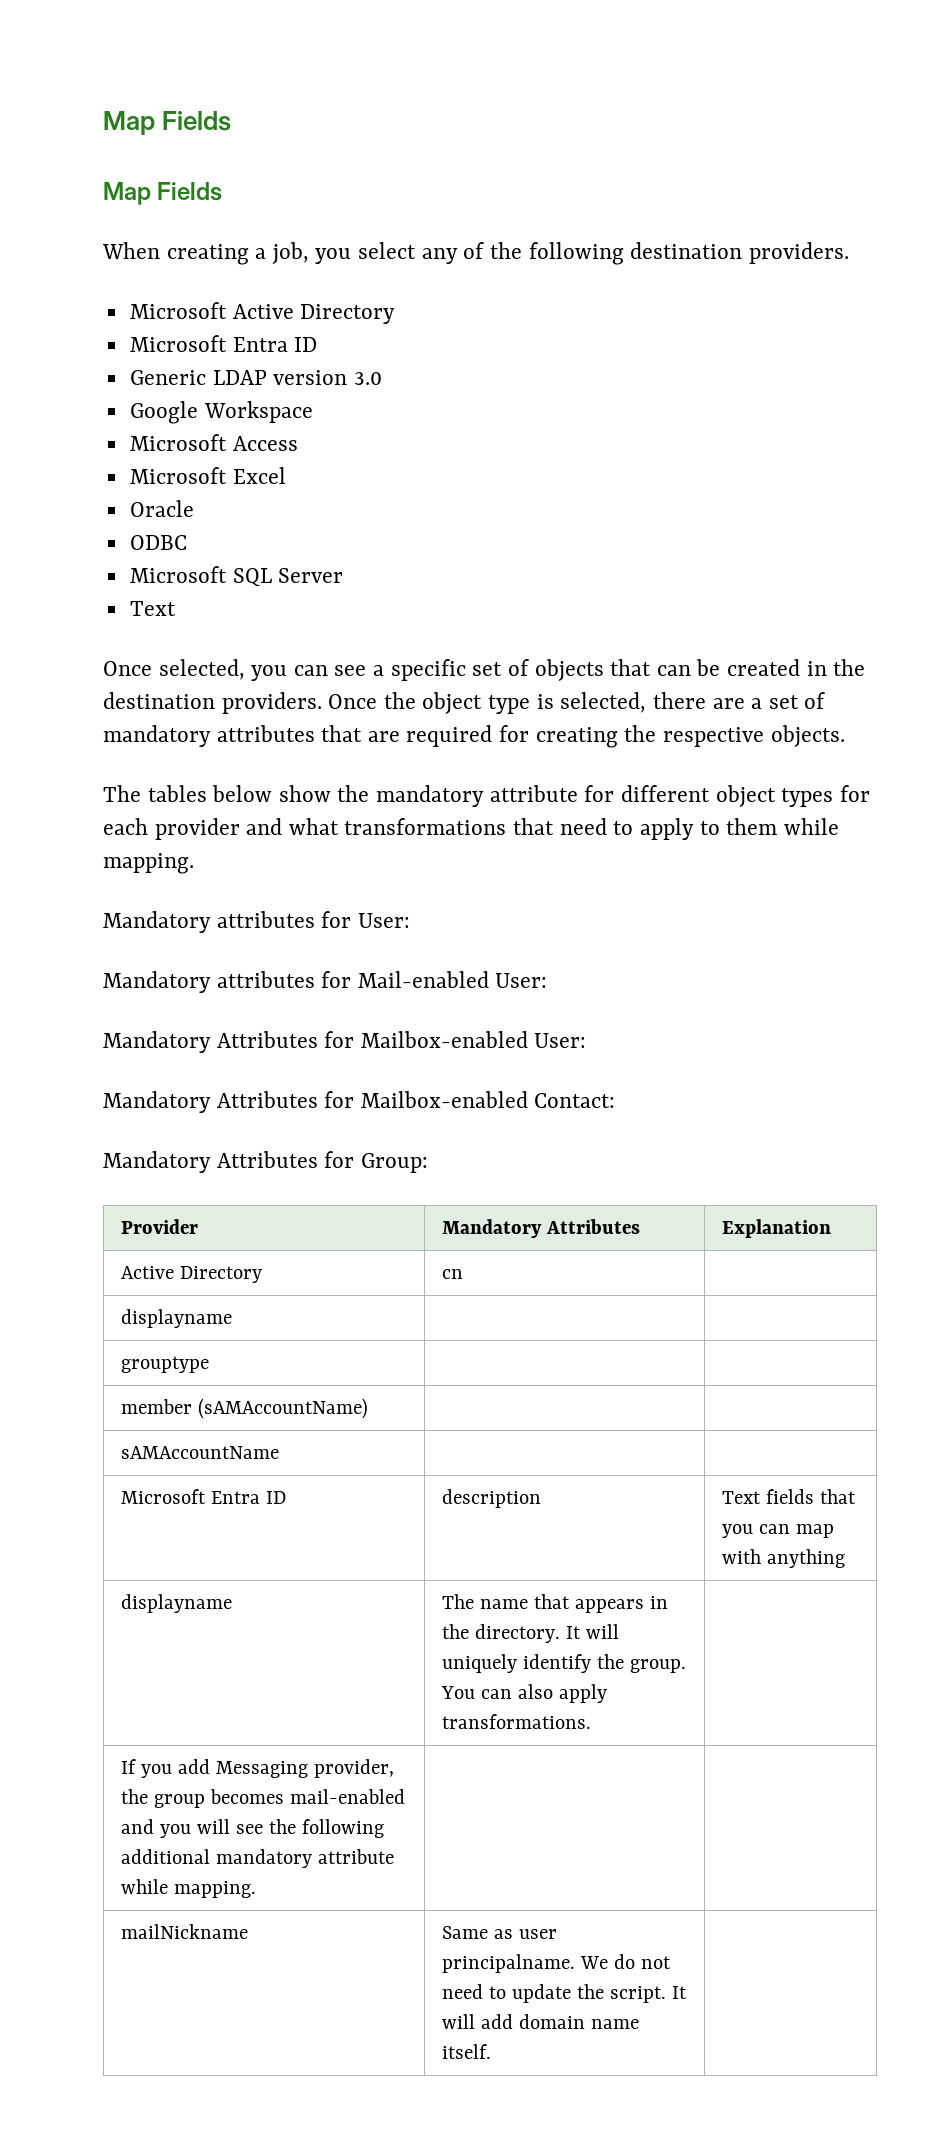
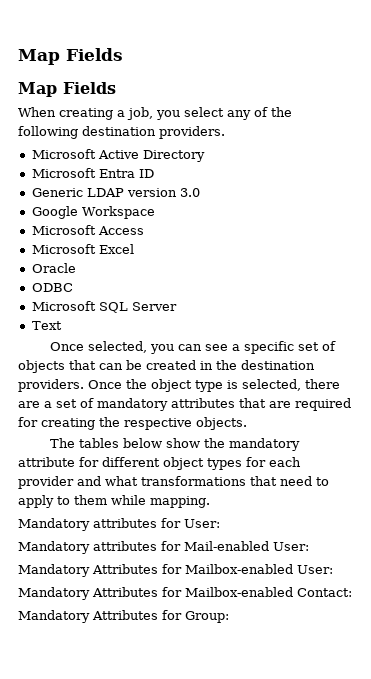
[121,1219,199,1234] [442,1219,641,1238] [722,1219,832,1238] [121,1266,263,1283] [442,1269,464,1279] [121,1309,233,1328] [121,1356,210,1373] [121,1398,369,1419] [121,1446,280,1459] [121,1489,287,1504] [442,1489,542,1508] [722,1489,857,1504] [722,1524,835,1538] [722,1549,846,1568] [121,1594,233,1613] [442,1594,669,1613] [442,1624,620,1643] [442,1654,687,1673] [441,1684,608,1703] [442,1714,592,1729] [121,1759,395,1778] [121,1789,406,1808] [121,1819,385,1838] [121,1849,395,1868] [121,1879,257,1898] [121,1924,249,1939] [442,1926,558,1939] [442,1954,672,1973] [442,1984,688,2003] [442,2014,640,2029] [442,2044,492,2059] // Provider | Mandatory Attributes | Explanation // Active Directory | cn | // displayname | | // grouptype | | // member (sAMAccountName) | | // sAMAccountName | | // Microsoft Entra ID | description | Text fields that you can map with anything // displayname | The name that appears in the directory. It will uniquely identify the group. You can also apply transformations. | // If you add Messaging provider, the group becomes mail-enabled and you will see the following additional mandatory attribute while mapping. | | // mailNickname | Same as user principalname. We do not need to update the script. It will add domain name itself. | -> (229, 617) none

